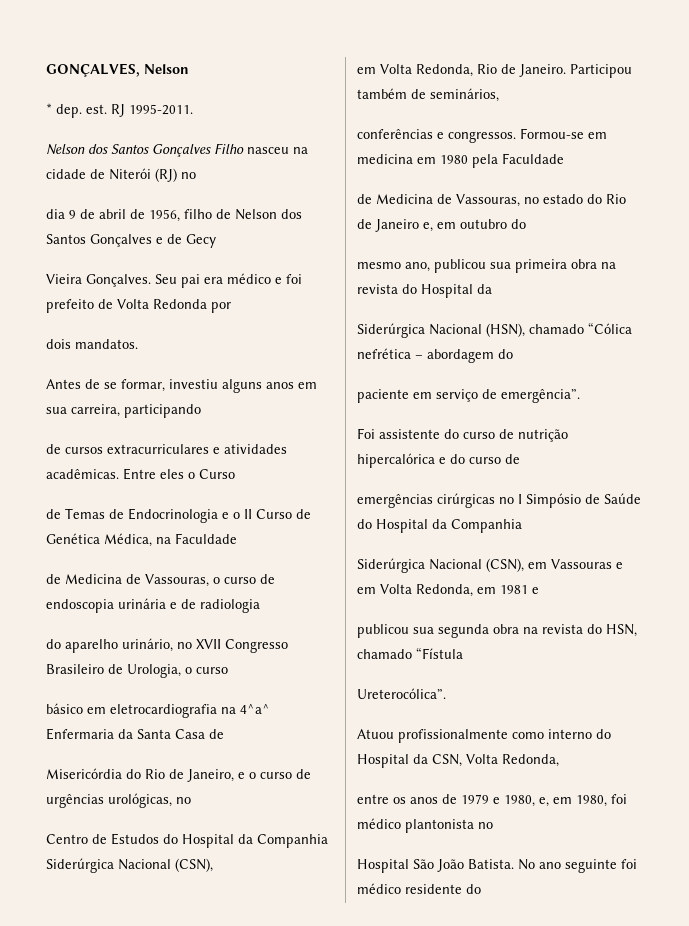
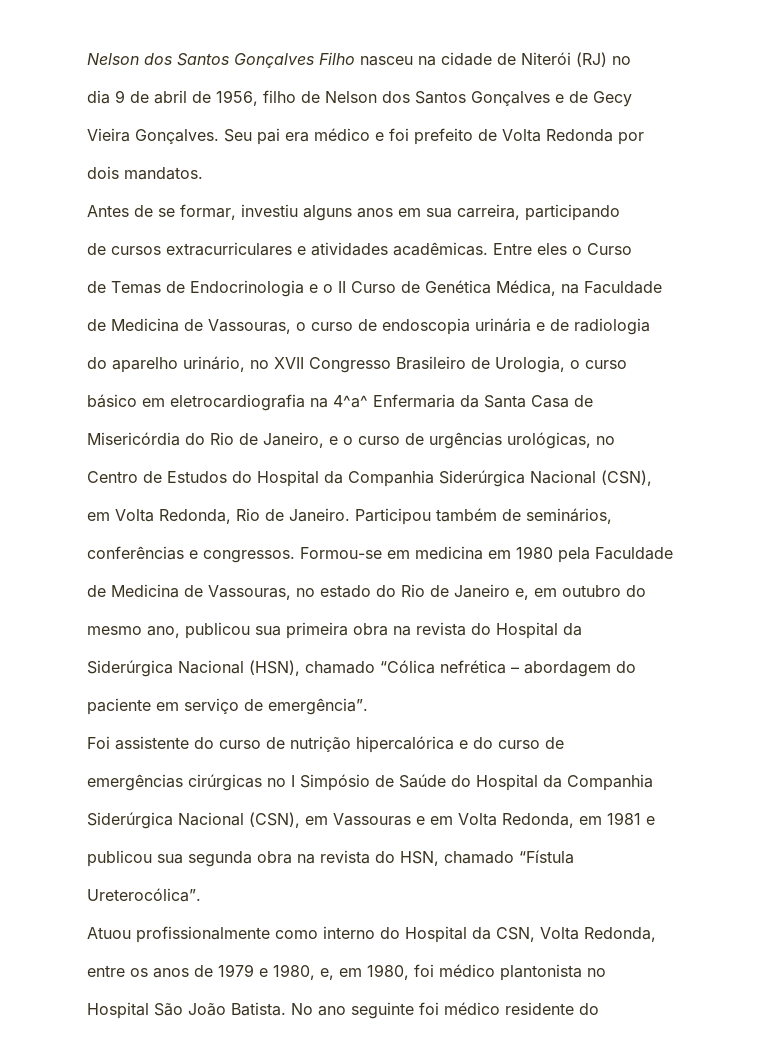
[46,63,189,77] [46,103,193,118] GONÇALVES, Nelson // * dep. est. RJ 1995-2011. // -> (87, 59) none

